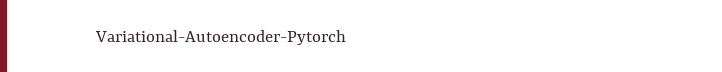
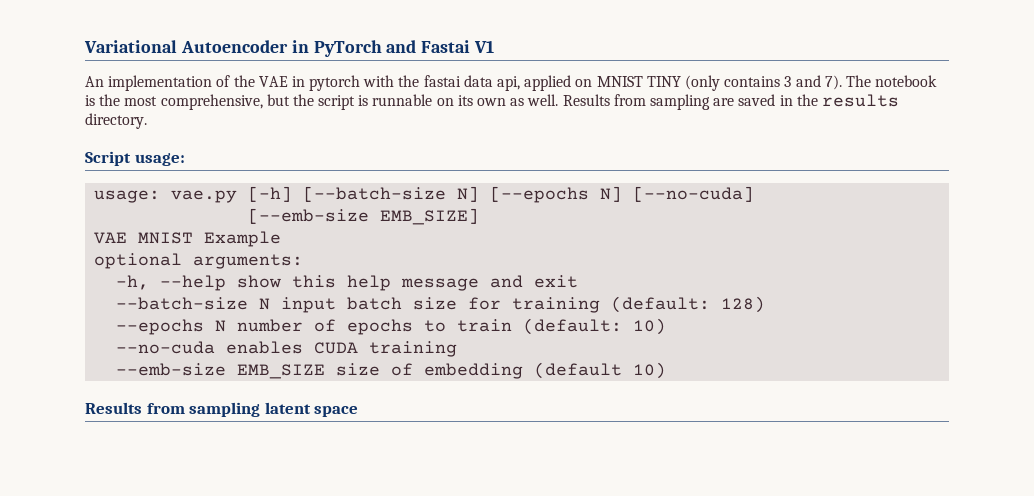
[95,30,346,45] Variational-Autoencoder-Pytorch -> [84,40,495,57] [85,75,938,91] [85,94,899,110] [85,113,147,129] [85,151,185,166] [94,186,755,203] [248,208,480,225] [94,231,282,247] [94,253,304,269] [116,275,579,291] [116,296,766,313] [116,318,667,335] [116,341,458,357] [116,362,667,379] [85,402,359,417] Variational Autoencoder in PyTorch and Fastai V1 // An implementation of the VAE in pytorch with the fastai data api, applied on MNIST TINY (only contains 3 and 7). The notebook is the most comprehensive, but the script is runnable on its own as well. Results from sampling are saved in the results directory. // Script usage: // usage: vae.py [-h] [--batch-size N] [--epochs N] [--no-cuda] // [--emb-size EMB_SIZE] // VAE MNIST Example // optional arguments: // -h, --help show this help message and exit // --batch-size N input batch size for training (default: 128) // --epochs N number of epochs to train (default: 10) // --no-cuda enables CUDA training // --emb-size EMB_SIZE size of embedding (default 10) // Results from sampling latent space

